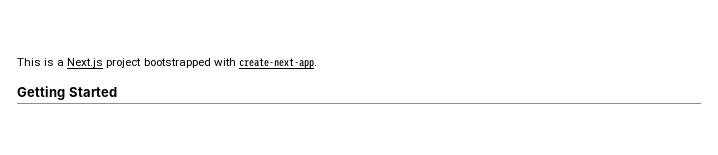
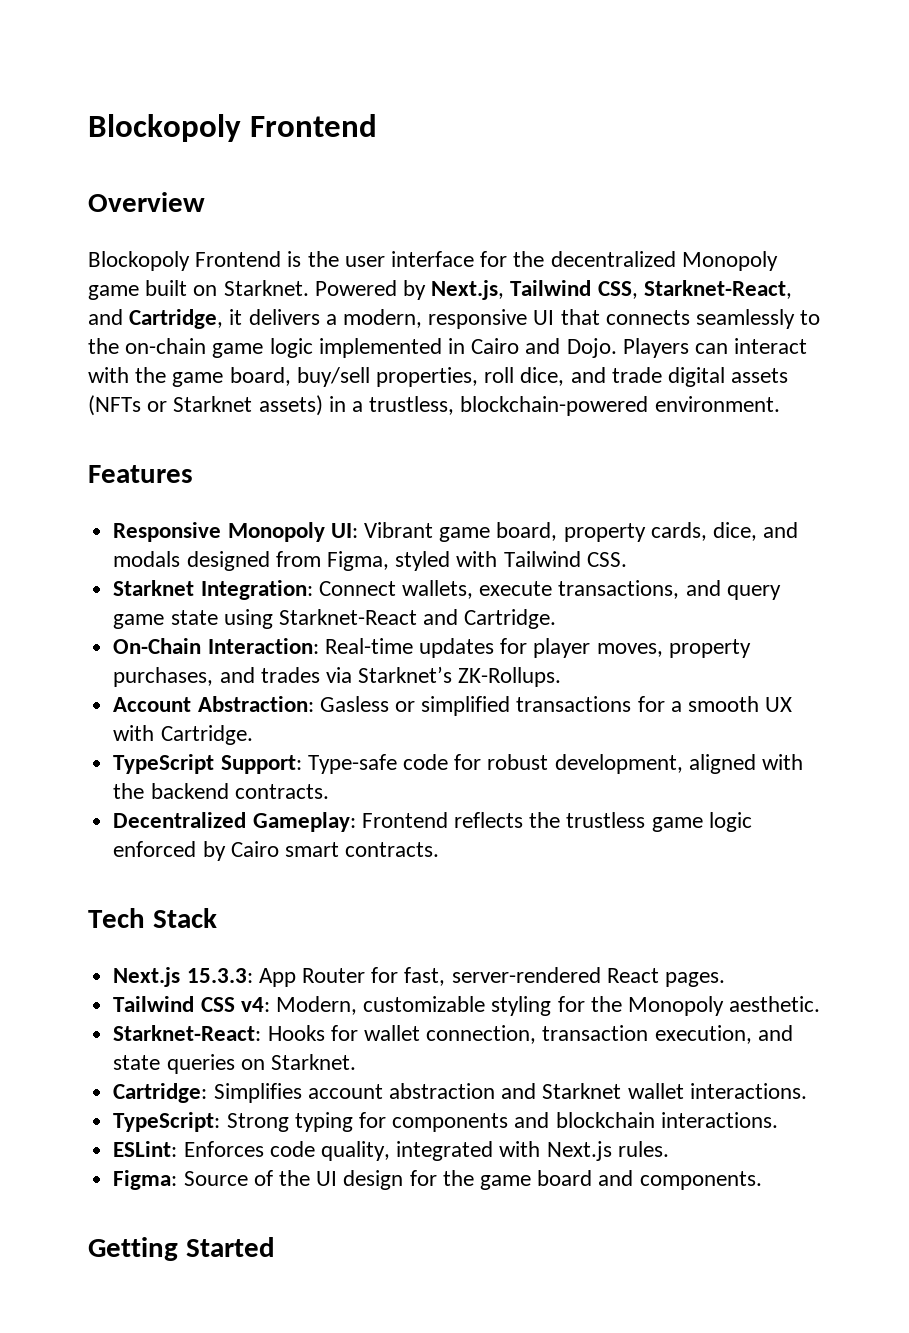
[17,58,317,69] This is a Next.js project bootstrapped with create-next-app. -> [88,114,377,142] [88,192,205,212] [88,251,778,271] [88,280,792,300] [88,309,821,329] [88,338,808,358] [88,367,789,387] [88,395,780,416] [88,465,193,483] [113,522,799,542] [113,551,627,571] [113,580,781,600] [113,609,557,629] [113,638,751,658] [113,666,562,687] [113,696,793,716] [113,725,253,745] [113,754,803,774] [113,783,329,799] [113,812,752,832] [113,841,440,861] [88,908,217,928] [113,967,725,987] [113,996,821,1016] [113,1025,793,1044] [113,1054,356,1074] [113,1083,807,1103] [113,1112,778,1132] [113,1141,669,1161] [113,1170,762,1190] Blockopoly Frontend // Overview // Blockopoly Frontend is the user interface for the decentralized Monopoly game built on Starknet. Powered by Next.js, Tailwind CSS, Starknet-React, and Cartridge, it delivers a modern, responsive UI that connects seamlessly to the on-chain game logic implemented in Cairo and Dojo. Players can interact with the game board, buy/sell properties, roll dice, and trade digital assets (NFTs or Starknet assets) in a trustless, blockchain-powered environment. // Features // Responsive Monopoly UI: Vibrant game board, property cards, dice, and modals designed from Figma, styled with Tailwind CSS. // Starknet Integration: Connect wallets, execute transactions, and query game state using Starknet-React and Cartridge. // On-Chain Interaction: Real-time updates for player moves, property purchases, and trades via Starknet’s ZK-Rollups. // Account Abstraction: Gasless or simplified transactions for a smooth UX with Cartridge. // TypeScript Support: Type-safe code for robust development, aligned with the backend contracts. // Decentralized Gameplay: Frontend reflects the trustless game logic enforced by Cairo smart contracts. // Tech Stack // Next.js 15.3.3: App Router for fast, server-rendered React pages. // Tailwind CSS v4: Modern, customizable styling for the Monopoly aesthetic. // Starknet-React: Hooks for wallet connection, transaction execution, and state queries on Starknet. // Cartridge: Simplifies account abstraction and Starknet wallet interactions. // TypeScript: Strong typing for components and blockchain interactions. // ESLint: Enforces code quality, integrated with Next.js rules. // Figma: Source of the UI design for the game board and components.

